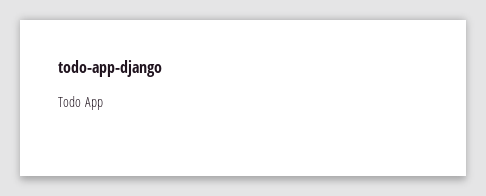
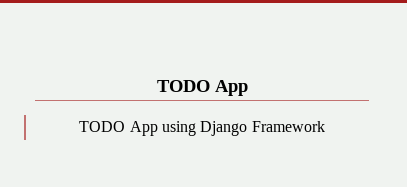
[58,60,162,77] [58,96,103,110] todo-app-django // Todo App -> [156,80,248,96] [79,121,325,136] TODO App // TODO App using Django Framework

